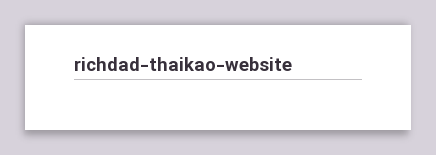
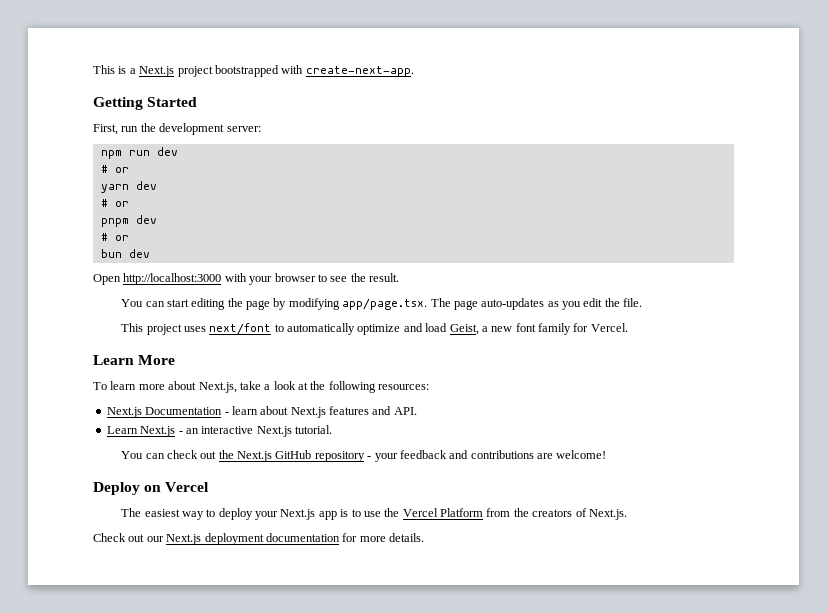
[74,57,292,71] richdad-thaikao-website -> [93,65,414,77] [93,97,198,110] [93,123,261,135] [100,147,178,159] [100,165,129,173] [100,181,157,193] [100,199,129,207] [100,215,157,227] [100,233,129,241] [100,249,150,258] [93,273,399,285] [121,298,643,310] [121,323,628,335] [93,355,176,365] [93,381,430,393] [106,406,417,418] [106,425,332,437] [121,450,607,462] [93,482,210,495] [121,508,627,520] [93,533,424,545] This is a Next.js project bootstrapped with create-next-app. // Getting Started // First, run the development server: // npm run dev // # or // yarn dev // # or // pnpm dev // # or // bun dev // Open http://localhost:3000 with your browser to see the result. // You can start editing the page by modifying app/page.tsx. The page auto-updates as you edit the file. // This project uses next/font to automatically optimize and load Geist, a new font family for Vercel. // Learn More // To learn more about Next.js, take a look at the following resources: // Next.js Documentation - learn about Next.js features and API. // Learn Next.js - an interactive Next.js tutorial. // You can check out the Next.js GitHub repository - your feedback and contributions are welcome! // Deploy on Vercel // The easiest way to deploy your Next.js app is to use the Vercel Platform from the creators of Next.js. // Check out our Next.js deployment documentation for more details.

